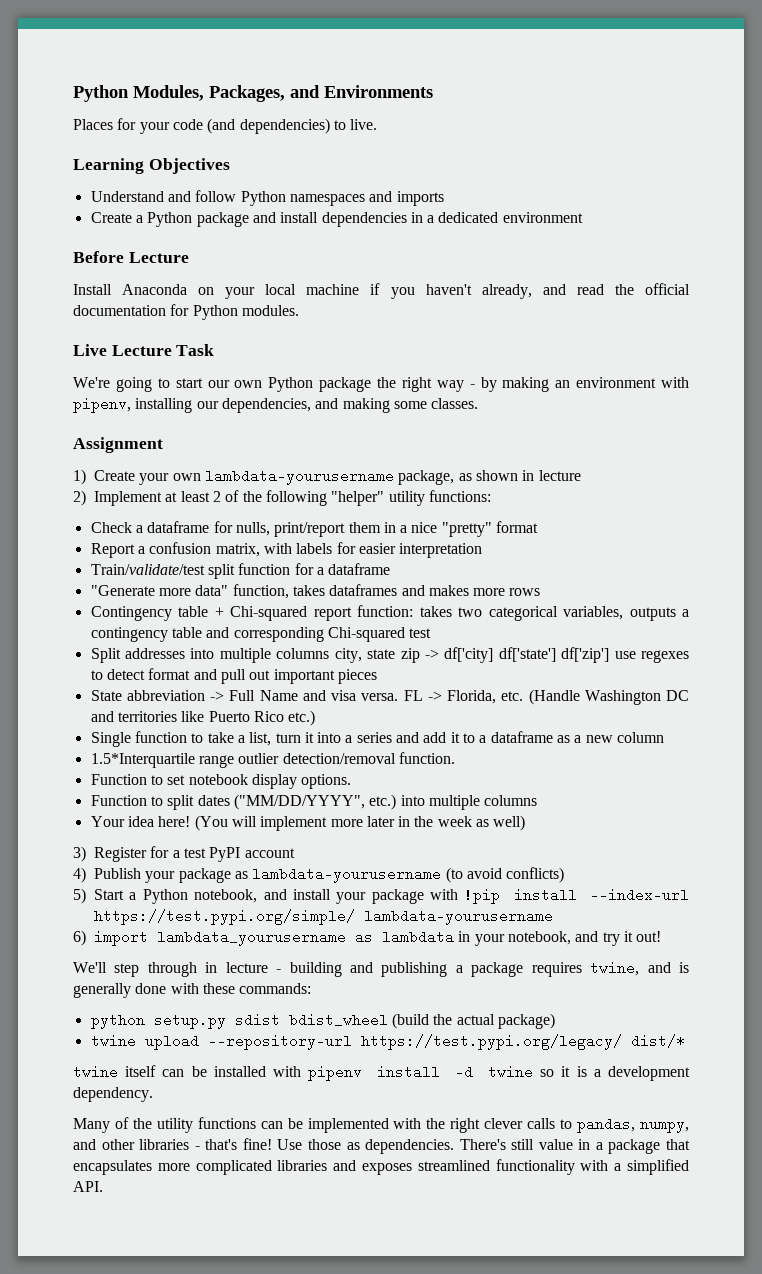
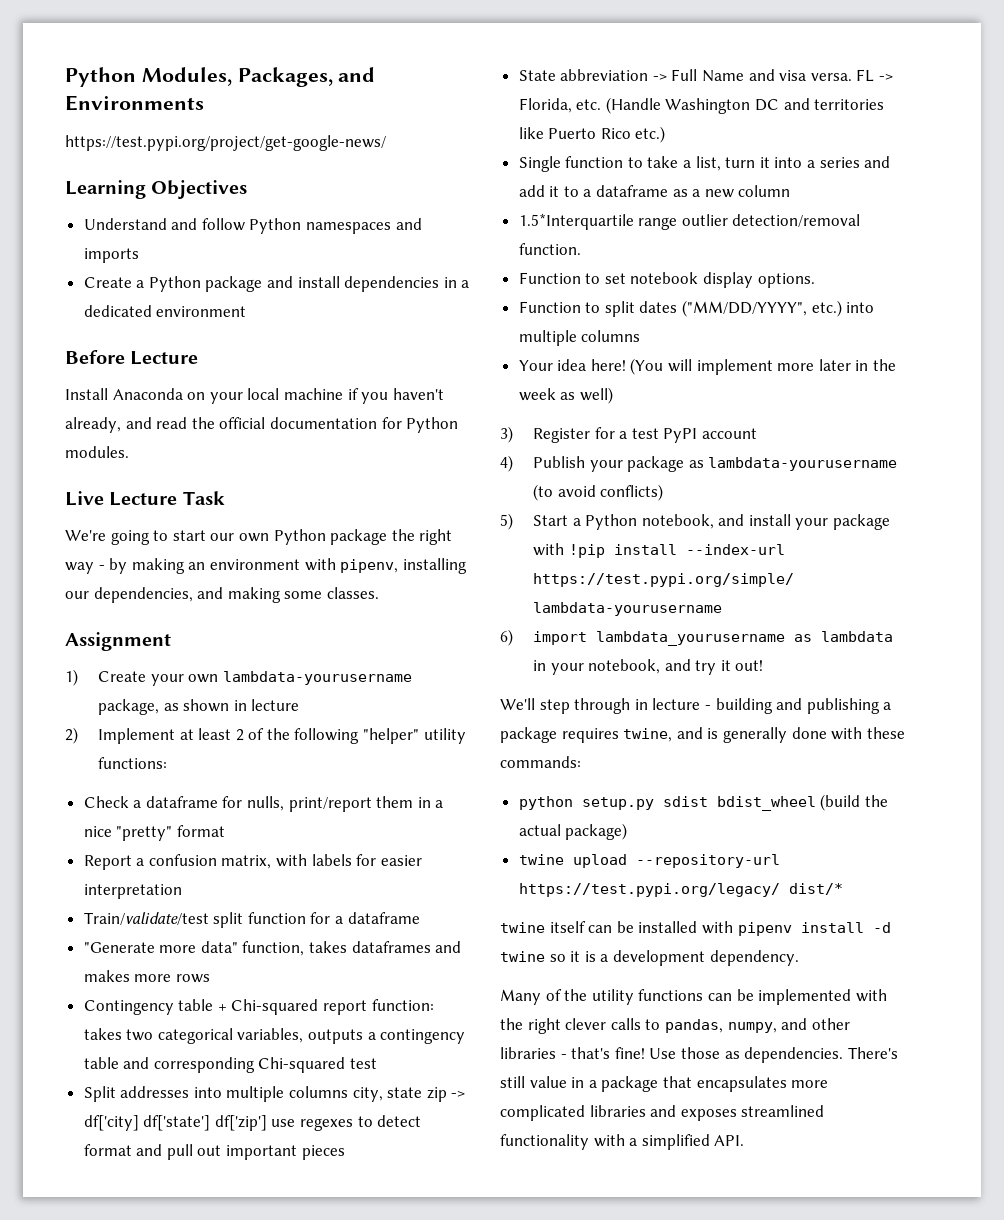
[73,118,378,134] Places for your code (and dependencies) to live. -> [65,135,386,151] https://test.pypi.org/project/get-google-news/

